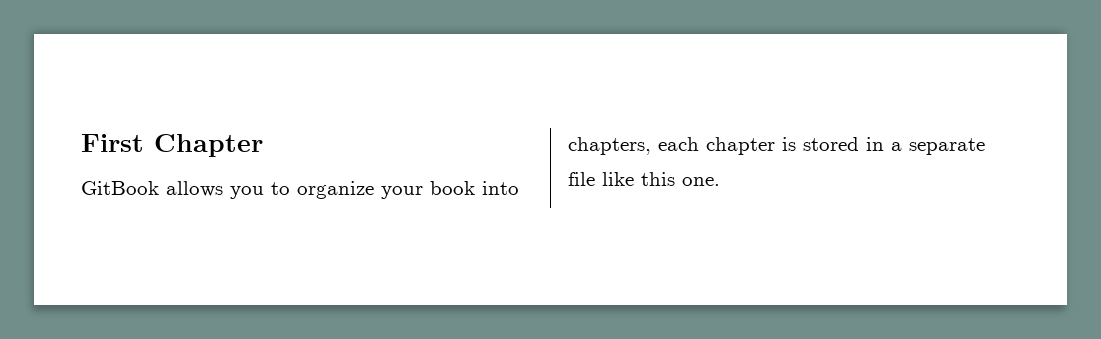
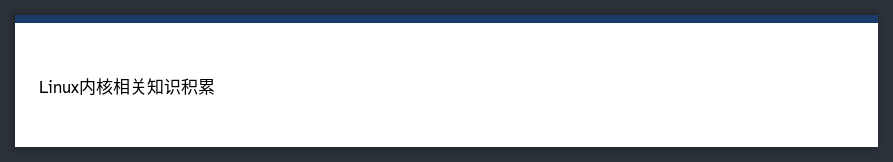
[81,134,263,157] [81,181,519,199] [568,137,985,155] [568,172,720,186] First Chapter // GitBook allows you to organize your book into chapters, each chapter is stored in a separate file like this one. -> [39,78,215,96] Linux内核相关知识积累

